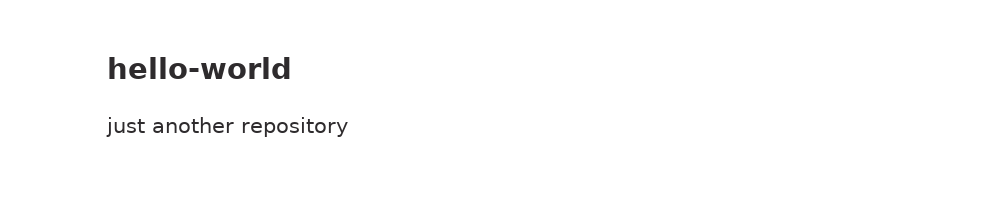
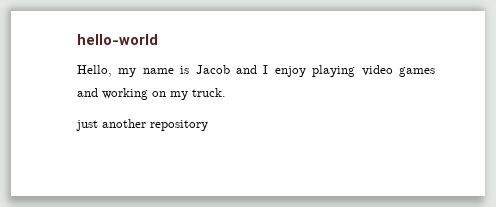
(292, 68) none -> [77,65,435,77] [77,88,226,100] // Hello, my name is Jacob and I enjoy playing video games and working on my truck.

